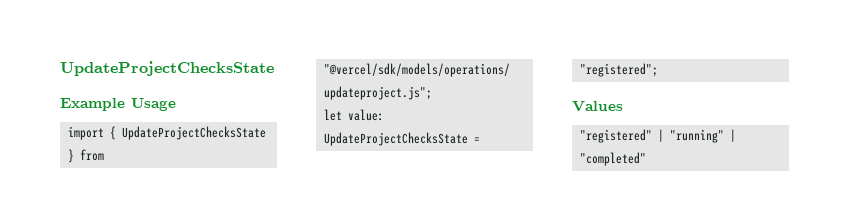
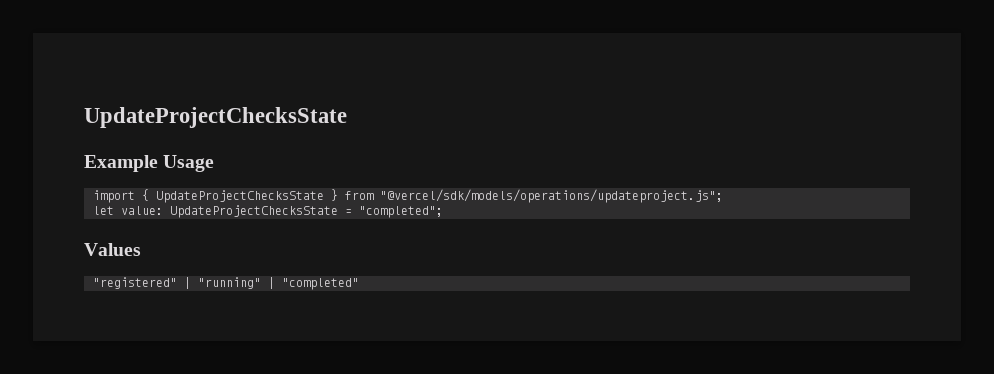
[580,63,659,77] "registered"; -> [358,206,443,218] "completed";

